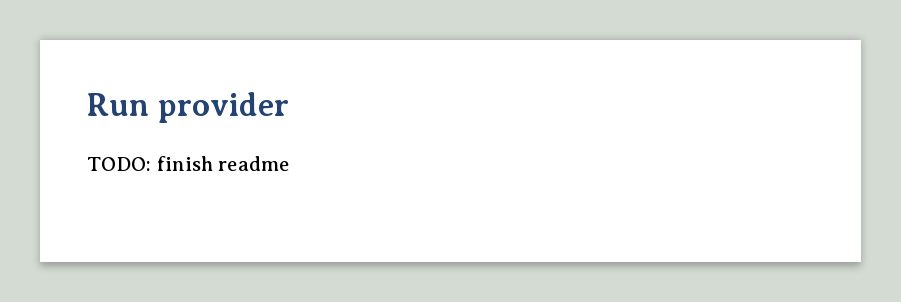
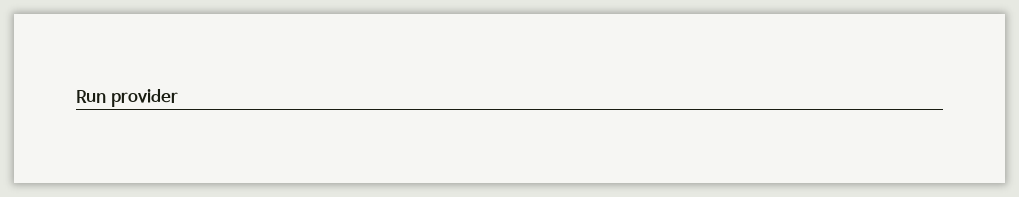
[87,156,291,171] // TODO: finish readme -> (178, 98) none

